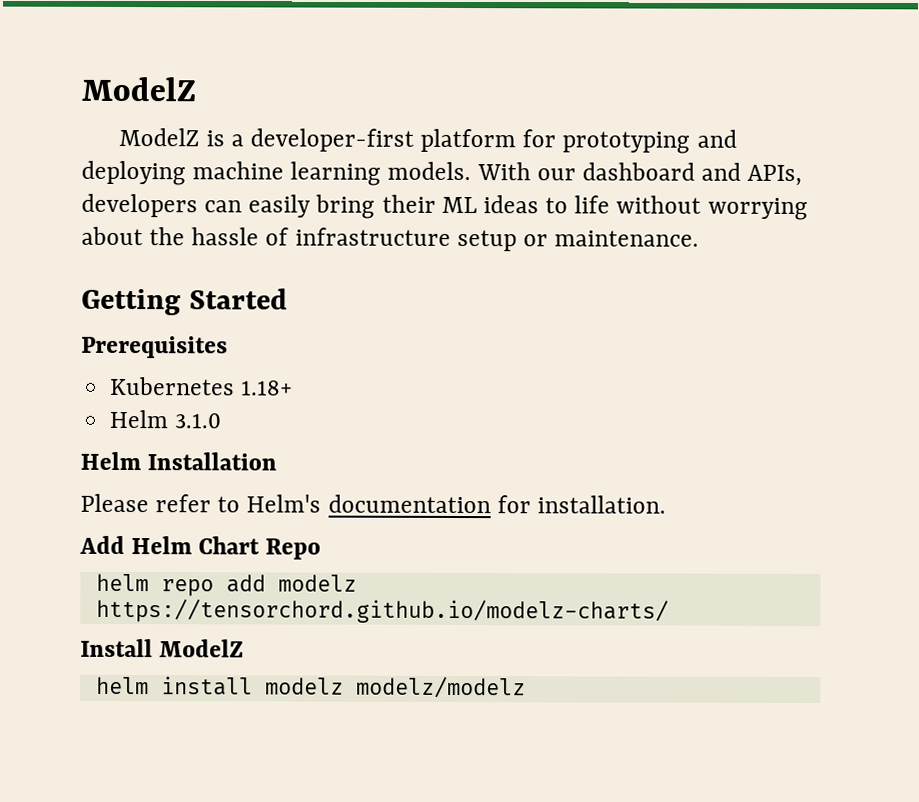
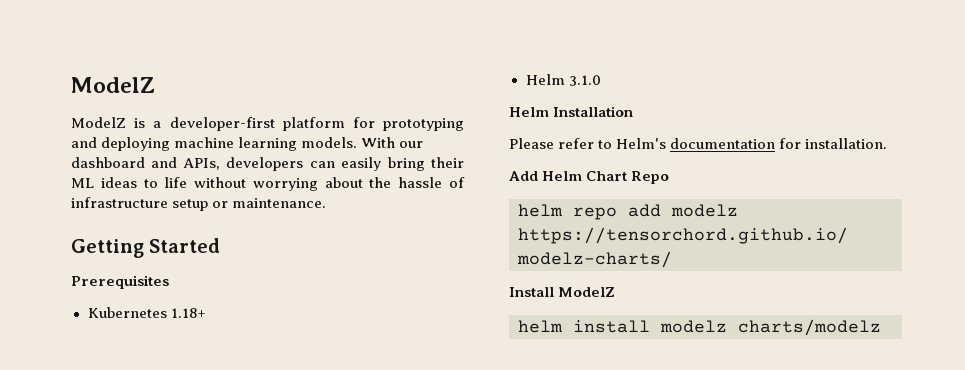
[355,676,526,699] modelz/modelz -> [738,319,881,336] charts/modelz

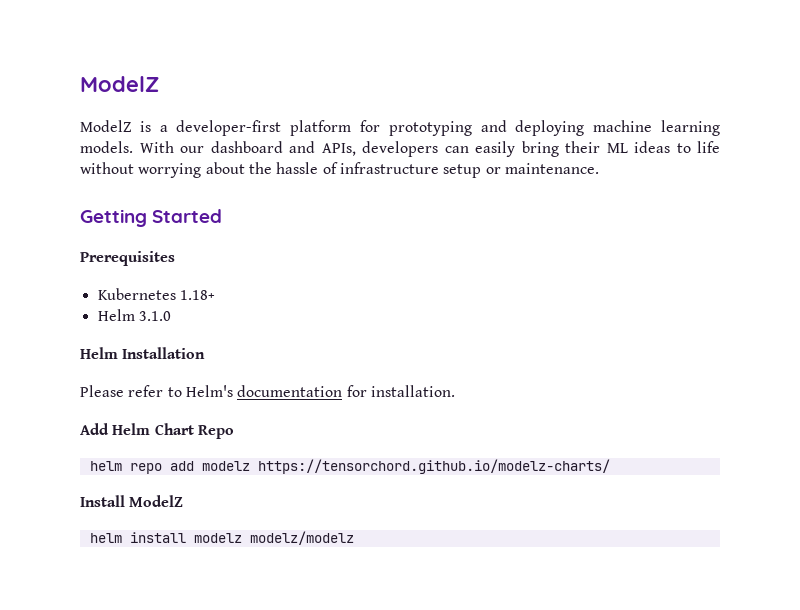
[738,319,881,336] charts/modelz -> [249,531,354,545] modelz/modelz

